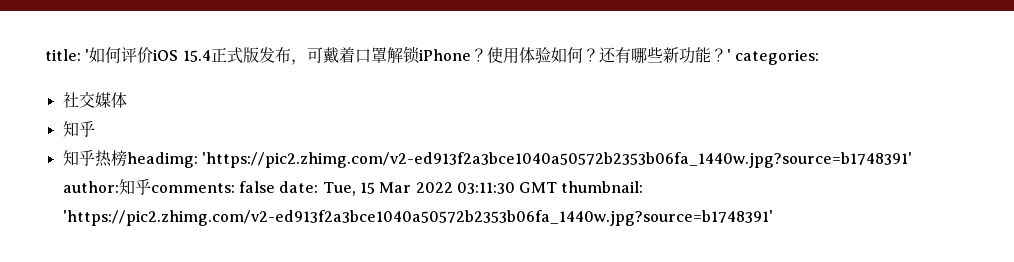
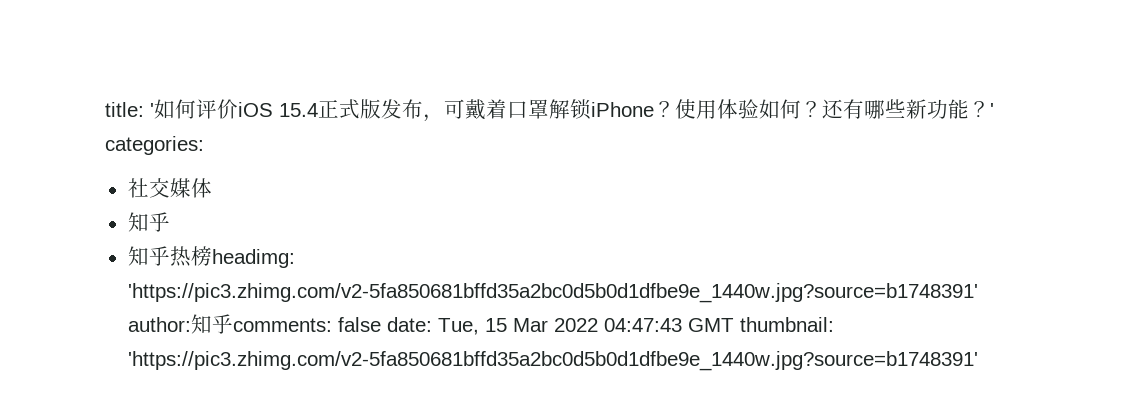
[201,152,912,168] 'https://pic2.zhimg.com/v2-ed913f2a3bce1040a50572b2353b06fa_1440w.jpg?source=b1748391' -> [127,283,978,303] 'https://pic3.zhimg.com/v2-5fa850681bffd35a2bc0d5b0d1dfbe9e_1440w.jpg?source=b1748391'
[456,182,515,194] 03:11:30 -> [603,318,682,332] 04:47:43
[62,210,773,226] 'https://pic2.zhimg.com/v2-ed913f2a3bce1040a50572b2353b06fa_1440w.jpg?source=b1748391' -> [127,351,978,371] 'https://pic3.zhimg.com/v2-5fa850681bffd35a2bc0d5b0d1dfbe9e_1440w.jpg?source=b1748391'

